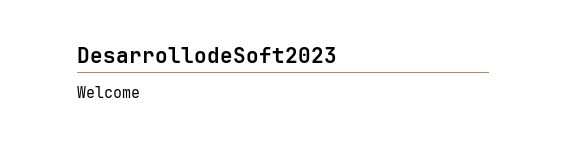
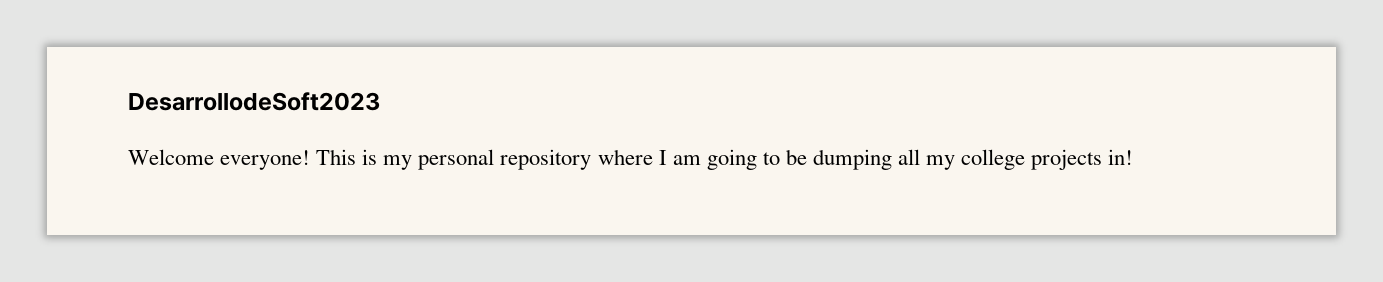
(140, 92) none -> [220,149,1134,170] everyone! This is my personal repository where I am going to be dumping all my college projects in!

